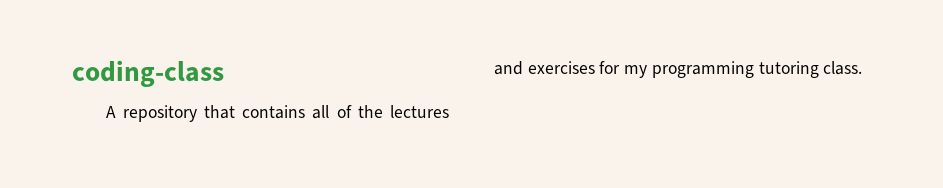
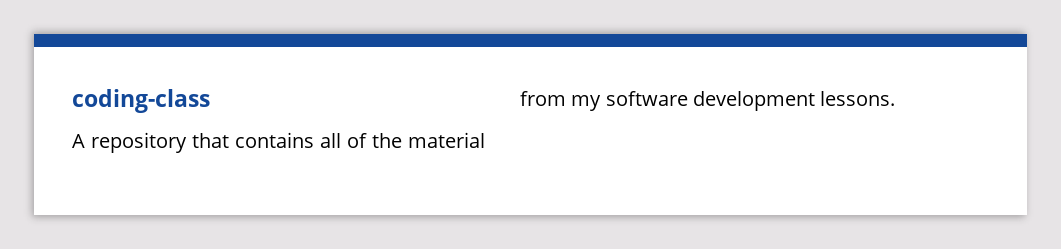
[390,105,450,118] [494,61,863,78] lectures and exercises for my programming tutoring class. -> [408,132,485,148] [520,91,896,111] material from my software development lessons.

